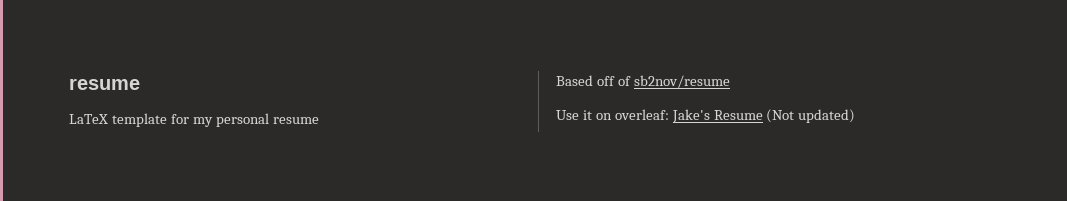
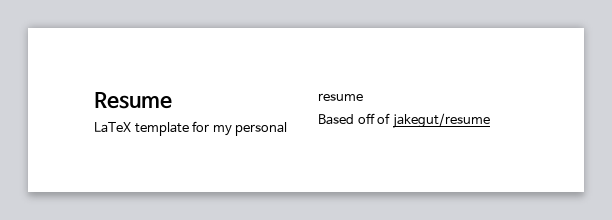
[69,78,140,90] resume -> [94,92,172,109] Resume
[633,75,730,88] [556,109,856,123] sb2nov/resume // Use it on overleaf: Jake's Resume (Not updated) -> [392,113,490,128] jakegut/resume

